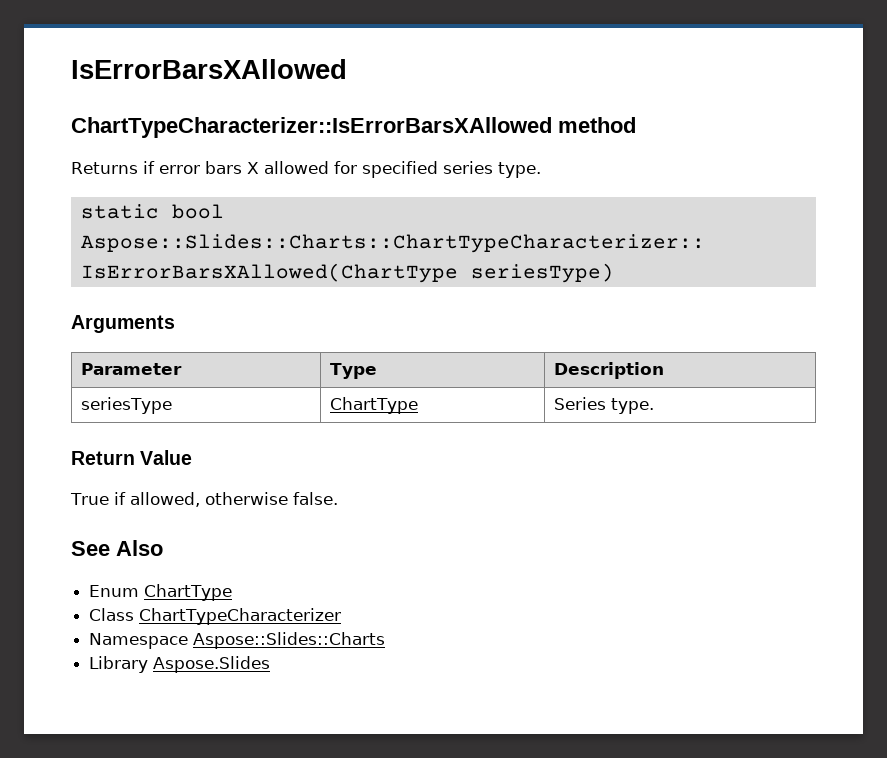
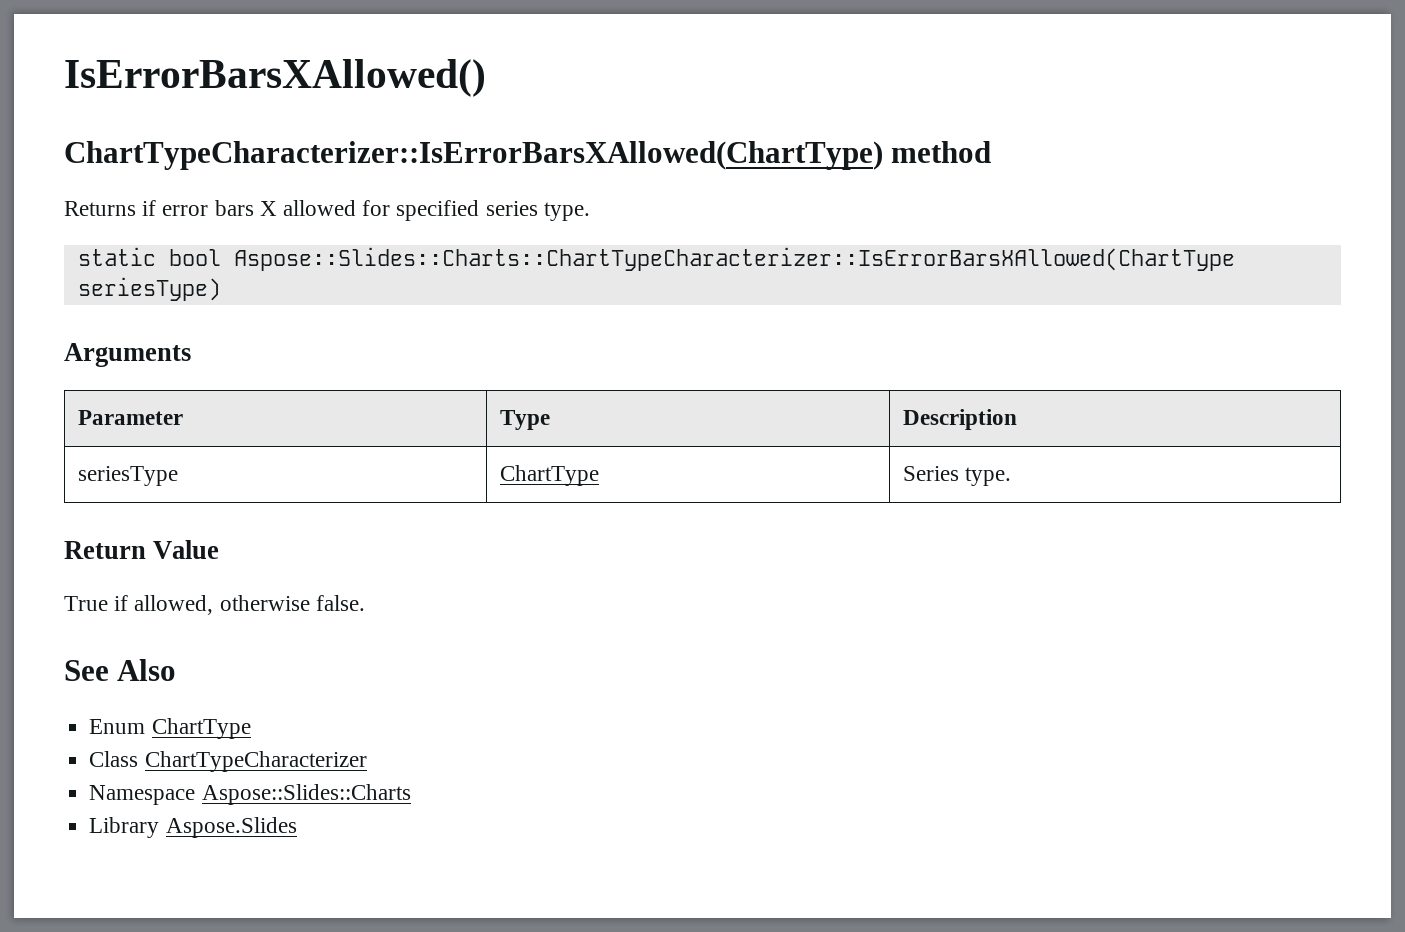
[71,59,347,79] [71,117,552,138] IsErrorBarsXAllowed // ChartTypeCharacterizer::IsErrorBarsXAllowed -> [64,59,486,97] [64,141,883,170] IsErrorBarsXAllowed() // ChartTypeCharacterizer::IsErrorBarsXAllowed(ChartType)

